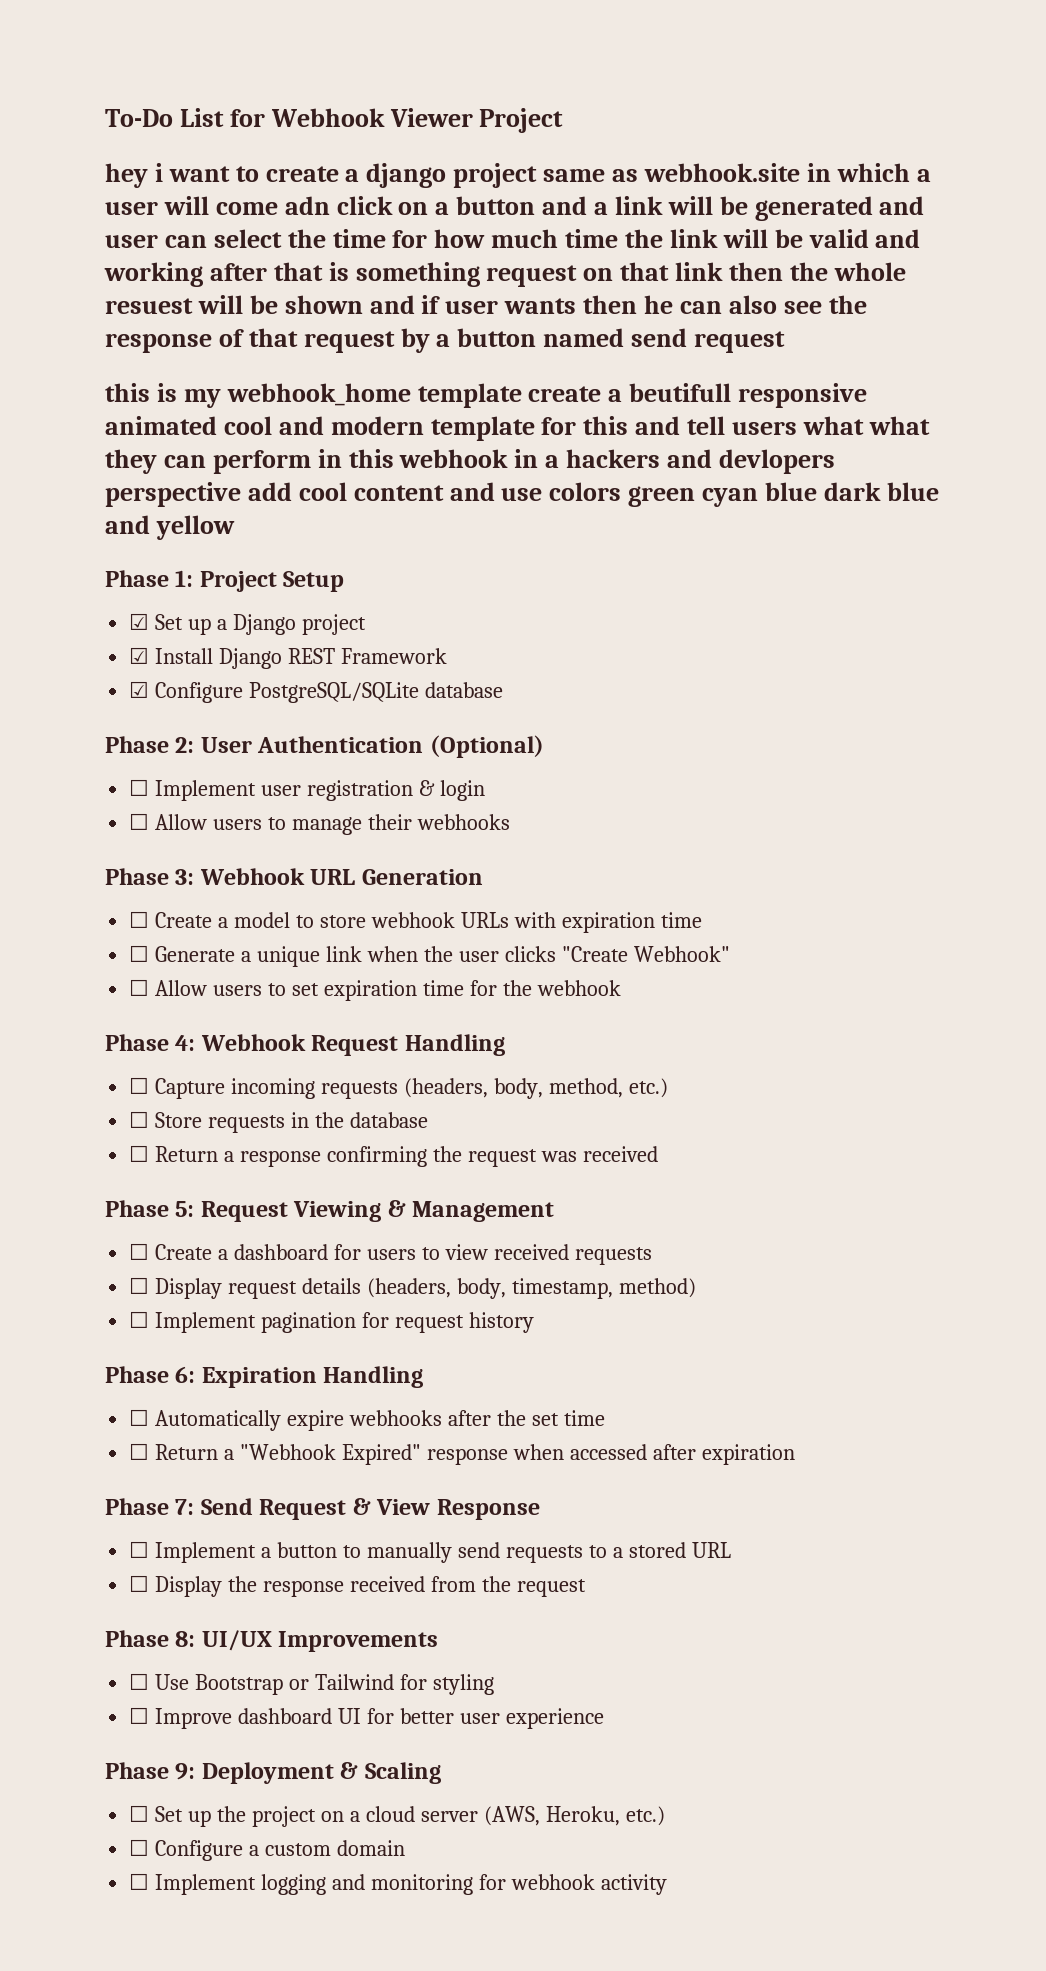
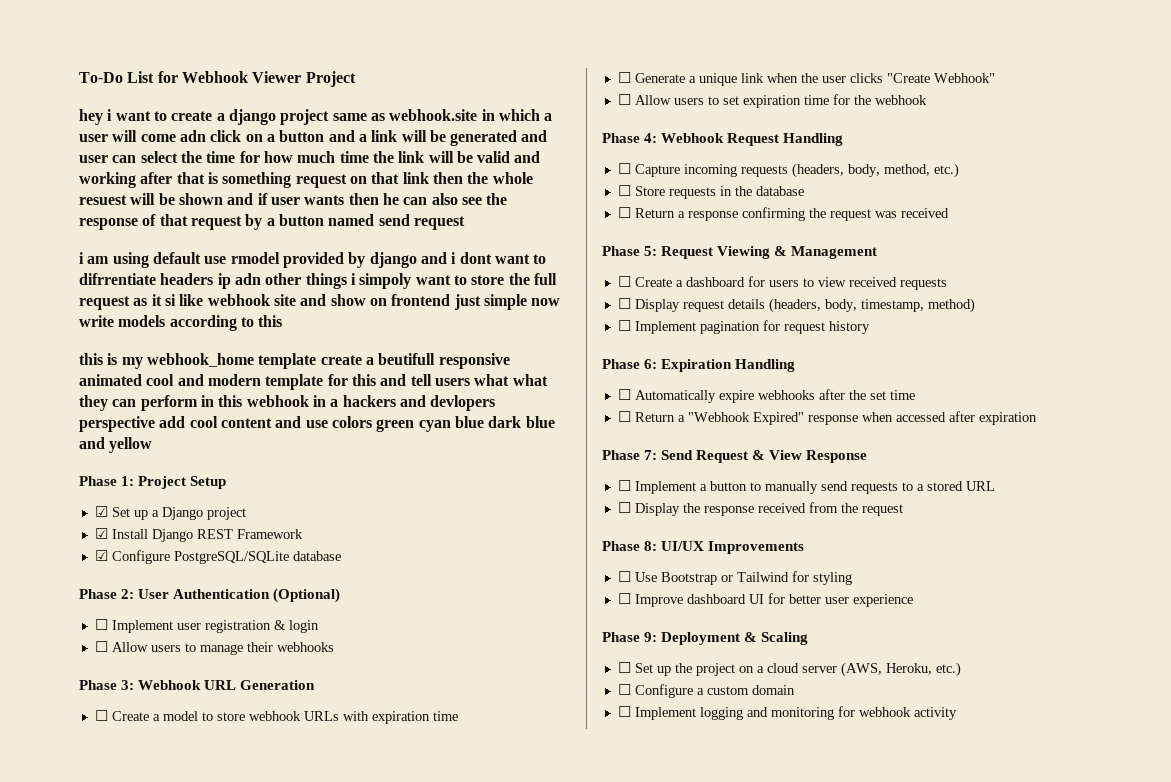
(785, 342) none -> [79,252,547,268] [79,273,557,289] [79,294,561,310] [79,315,283,331] // i am using default use rmodel provided by django and i dont want to difrrentiate headers ip adn other things i simpoly want to store the full request as it si like webhook site and show on frontend just simple now write models according to this

